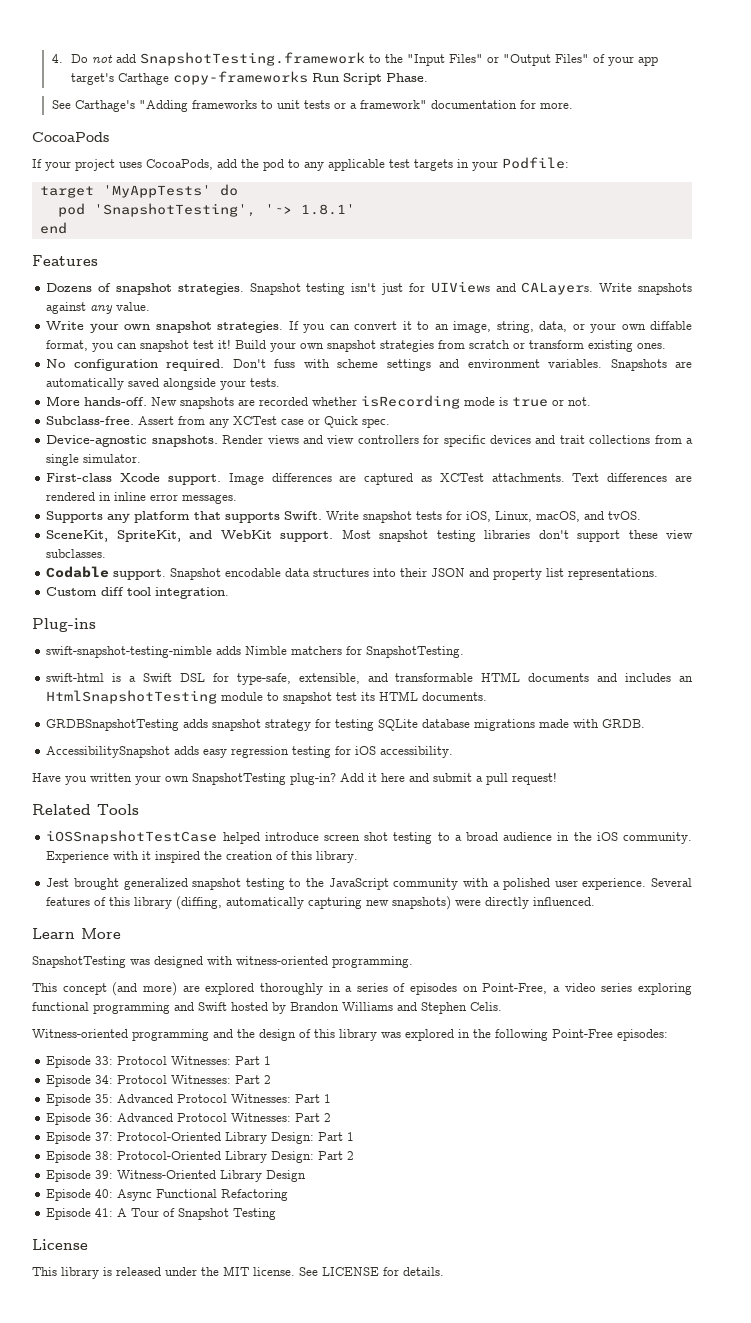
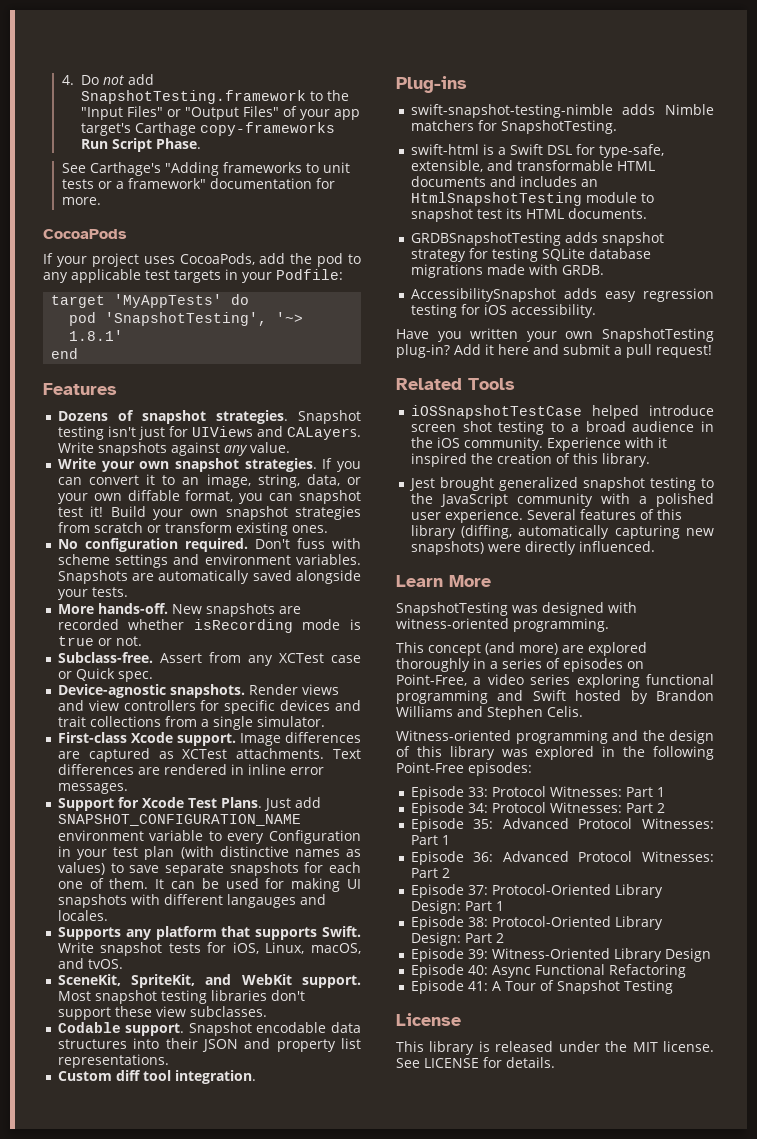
(238, 499) none -> [57,797,321,811] [57,814,301,826] [57,830,361,844] [57,846,361,860] [57,862,361,876] [57,878,361,892] [57,894,326,908] [57,910,108,921] // Support for Xcode Test Plans. Just add SNAPSHOT_CONFIGURATION_NAME environment variable to every Configuration in your test plan (with distinctive names as values) to save separate snapshots for each one of them. It can be used for making UI snapshots with different langauges and locales.

